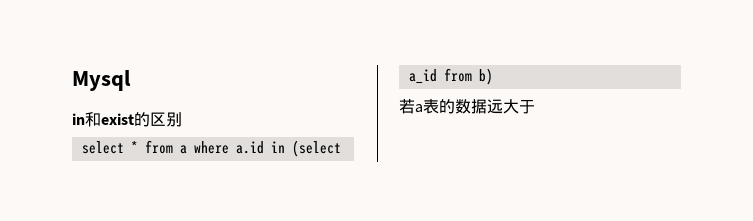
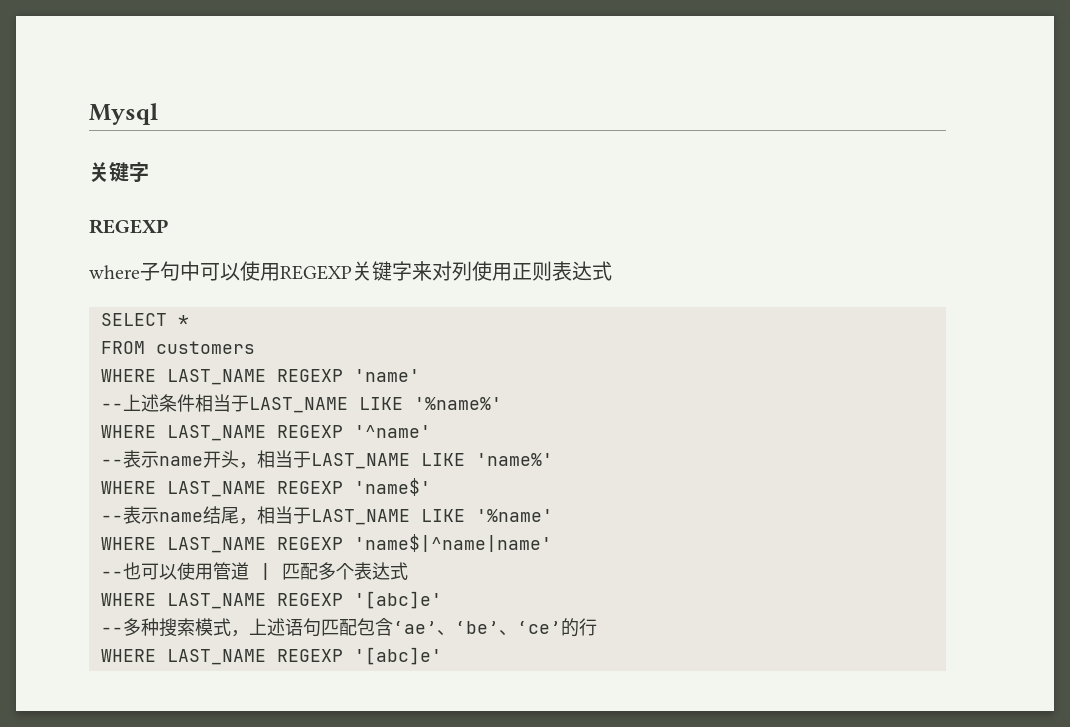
[72,112,182,127] [81,140,341,157] [408,68,493,85] [399,99,535,114] in和exist的区别 // select * from a where a.id in (select a_id from b) // 若a表的数据远大于 -> [89,162,149,182] [89,219,168,234] [89,261,612,281] [101,313,189,326] [101,341,255,354] [101,369,420,385] [101,394,502,413] [101,425,431,441] [101,450,553,469] [101,478,431,497] [101,506,553,525] [101,534,552,553] [101,562,408,580] [101,591,442,609] [101,618,597,637] [101,647,442,665] 关键字 // REGEXP // where子句中可以使用REGEXP关键字来对列使用正则表达式 // SELECT * // FROM customers // WHERE LAST_NAME REGEXP 'name' // --上述条件相当于LAST_NAME LIKE '%name%' // WHERE LAST_NAME REGEXP '^name' // --表示name开头，相当于LAST_NAME LIKE 'name%' // WHERE LAST_NAME REGEXP 'name$' // --表示name结尾，相当于LAST_NAME LIKE '%name' // WHERE LAST_NAME REGEXP 'name$|^name|name' // --也可以使用管道 | 匹配多个表达式 // WHERE LAST_NAME REGEXP '[abc]e' // --多种搜索模式，上述语句匹配包含‘ae’、‘be’、‘ce’的行 // WHERE LAST_NAME REGEXP '[abc]e'

